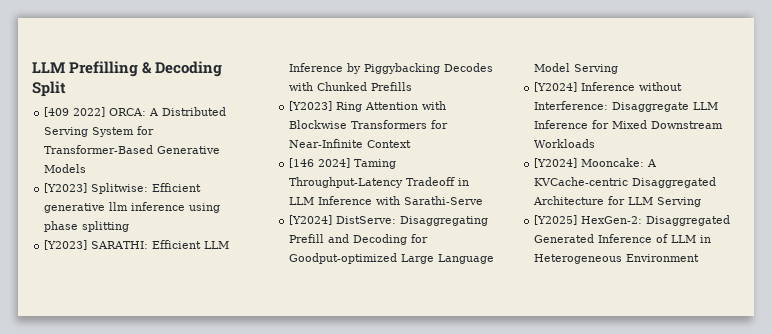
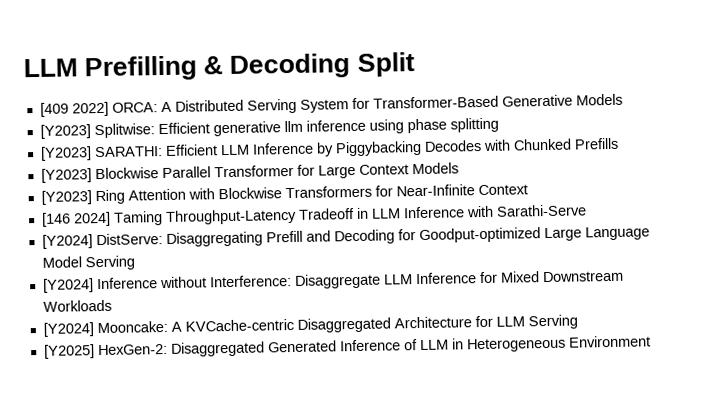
(413, 86) none -> [40,162,459,183] // [Y2023] Blockwise Parallel Transformer for Large Context Models

